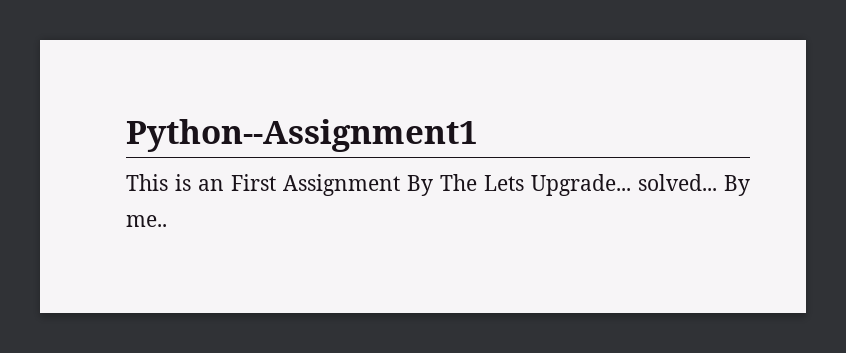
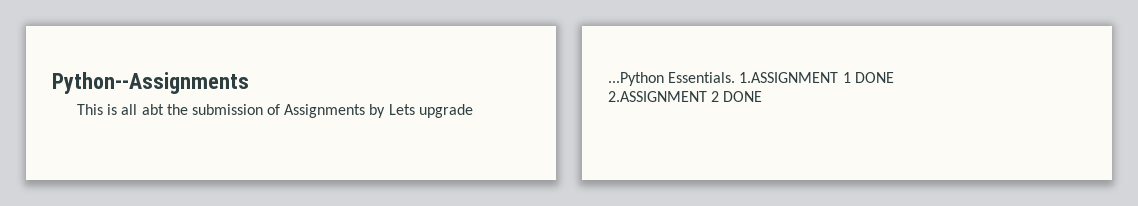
[126,119,477,152] Python--Assignment1 -> [52,72,249,94] Python--Assignments
[198,174,750,196] [126,215,167,227] an First Assignment By The Lets Upgrade... solved... By me.. -> [121,104,473,118] [608,72,894,86] [608,91,763,102] all abt the submission of Assignments by Lets upgrade ...Python Essentials. 1.ASSIGNMENT 1 DONE // 2.ASSIGNMENT 2 DONE

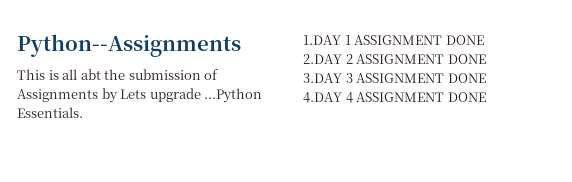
[739,72,894,83] [608,91,720,102] 1.ASSIGNMENT 1 DONE // 2.ASSIGNMENT 2 -> [303,35,484,45] [303,54,486,64] [303,73,486,83] [303,92,445,103] // 1.DAY 1 ASSIGNMENT DONE // 2.DAY 2 ASSIGNMENT DONE // 3.DAY 3 ASSIGNMENT DONE // 4.DAY 4 ASSIGNMENT

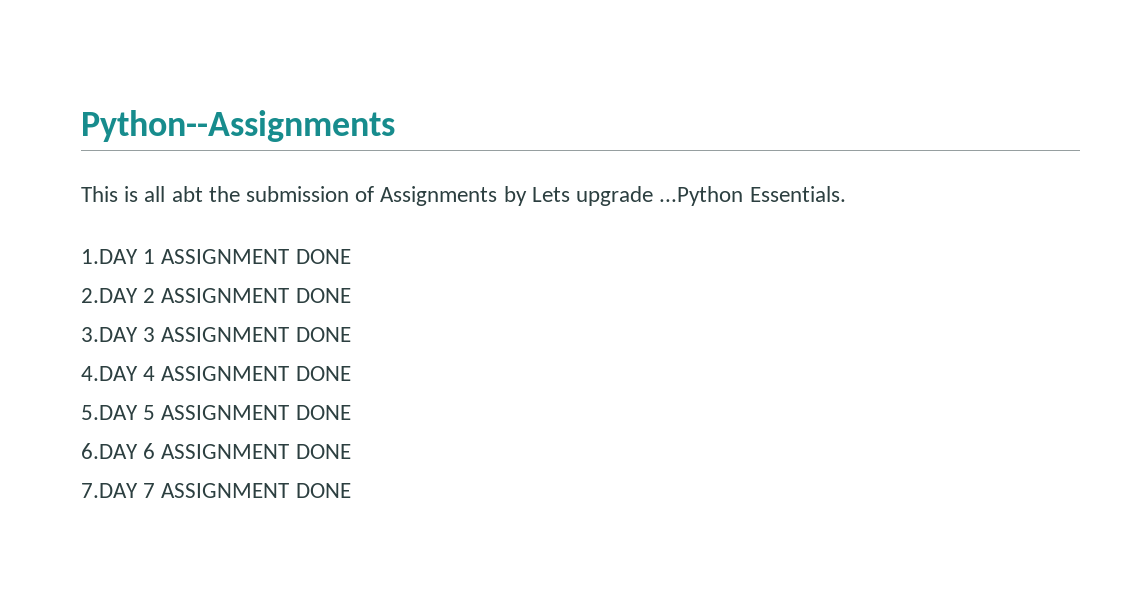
(486, 97) none -> [81,405,351,420] [81,443,351,459] [81,483,351,498] // 5.DAY 5 ASSIGNMENT DONE // 6.DAY 6 ASSIGNMENT DONE // 7.DAY 7 ASSIGNMENT DONE

